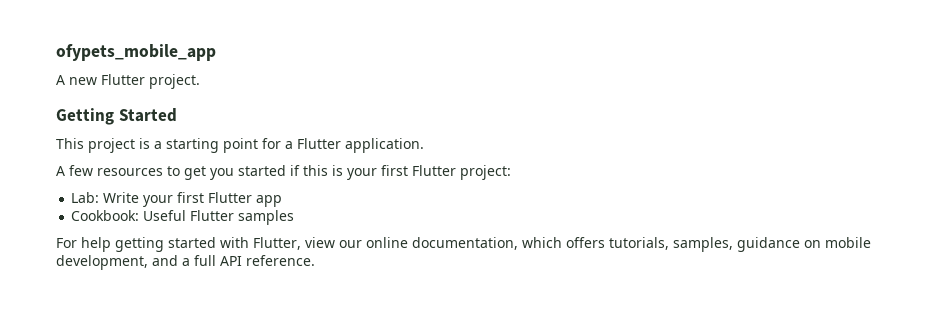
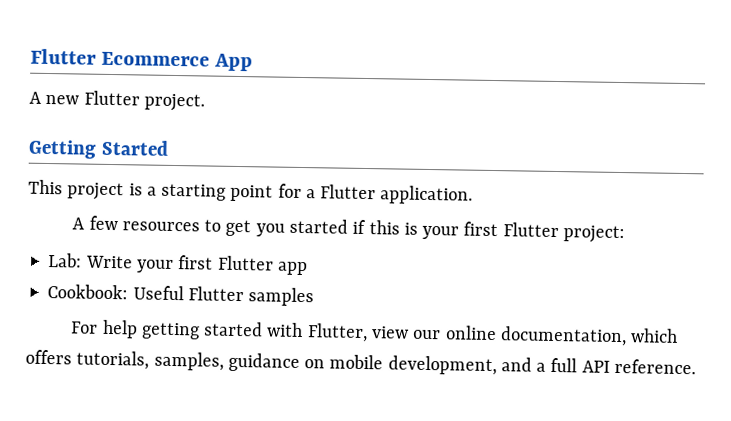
[56,44,216,61] ofypets_mobile_app -> [30,48,254,72] Flutter Ecommerce App

